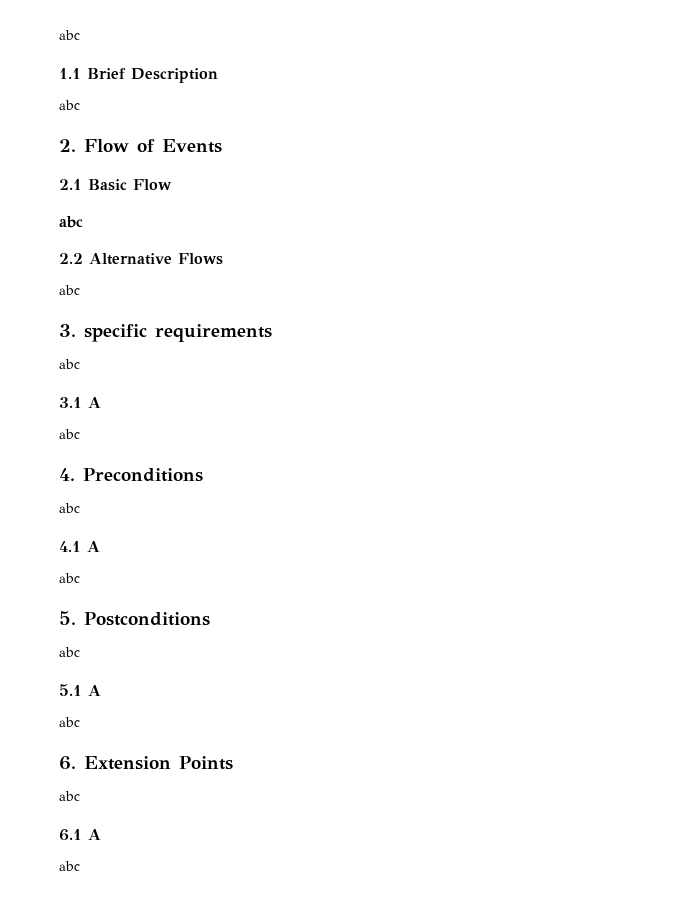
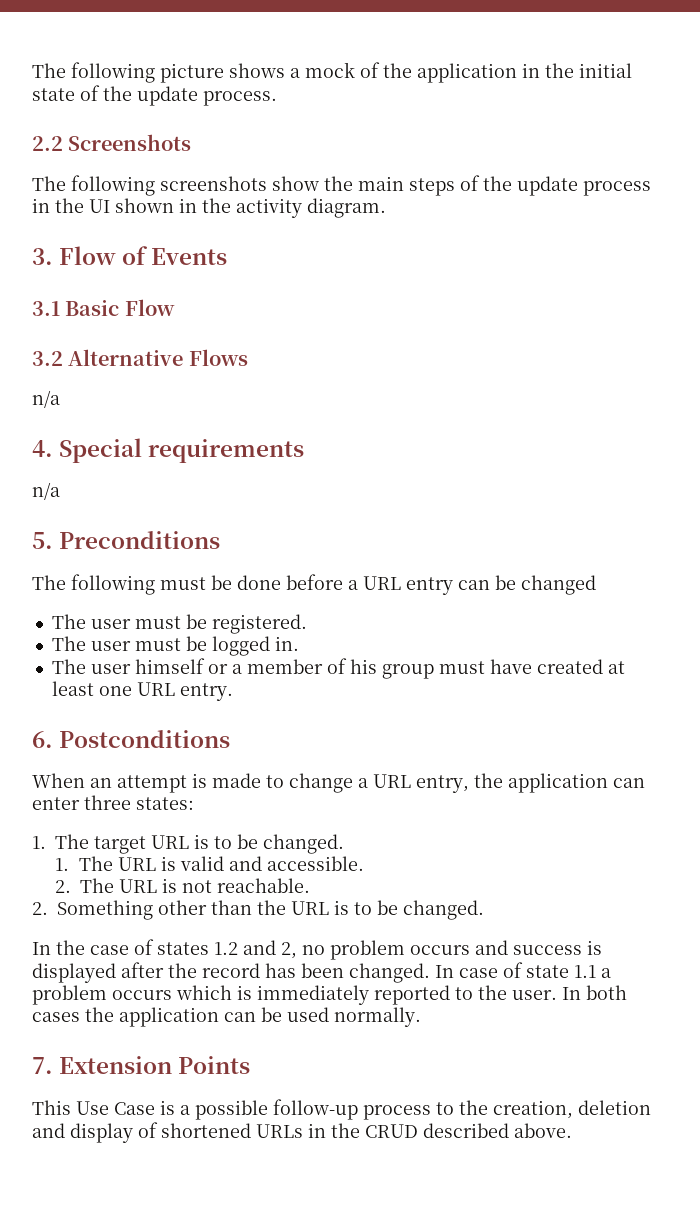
[59,30,80,40] [59,68,218,83] [59,100,80,110] [59,139,76,152] abc // 1.1 Brief Description // abc // 2. -> [32,62,632,83] [32,85,277,106] [32,134,192,151] [32,175,651,196] [32,198,386,218] [32,248,53,265] The following picture shows a mock of the application in the initial state of the update process. // 2.2 Screenshots // The following screenshots show the main steps of the update process in the UI shown in the activity diagram. // 3.
[59,179,82,190] 2.1 -> [32,301,60,316] 3.1
[59,216,83,228] [59,253,83,264] abc // 2.2 -> [32,351,63,366] 3.2
[59,285,80,295] [59,324,272,342] [59,359,80,369] [59,397,101,408] [59,429,80,439] [59,468,203,482] [59,503,80,513] [59,541,100,552] [59,573,80,583] [59,611,210,626] [59,647,80,657] [59,684,101,696] [59,717,80,727] [59,756,233,770] [59,791,80,801] [59,829,101,841] [59,861,80,871] abc // 3. specific requirements // abc // 3.1 A // abc // 4. Preconditions // abc // 4.1 A // abc // 5. Postconditions // abc // 5.1 A // abc // 6. Extension Points // abc // 6.1 A // abc -> [32,390,60,408] [32,438,305,463] [32,482,60,500] [32,531,221,549] [32,574,596,595] [51,614,307,634] [51,636,299,656] [51,658,625,679] [51,681,233,701] [32,730,231,748] [32,773,645,793] [32,795,194,810] [32,834,345,854] [55,856,364,871] [55,878,311,893] [32,900,484,920] [32,939,602,960] [32,962,611,983] [32,985,627,1005] [32,1007,421,1027] [32,1056,251,1074] [32,1099,651,1120] [32,1122,572,1143] n/a // 4. Special requirements // n/a // 5. Preconditions // The following must be done before a URL entry can be changed // The user must be registered. // The user must be logged in. // The user himself or a member of his group must have created at least one URL entry. // 6. Postconditions // When an attempt is made to change a URL entry, the application can enter three states: // 1. The target URL is to be changed. // 1. The URL is valid and accessible. // 2. The URL is not reachable. // 2. Something other than the URL is to be changed. // In the case of states 1.2 and 2, no problem occurs and success is displayed after the record has been changed. In case of state 1.1 a problem occurs which is immediately reported to the user. In both cases the application can be used normally. // 7. Extension Points // This Use Case is a possible follow-up process to the creation, deletion and display of shortened URLs in the CRUD described above.

